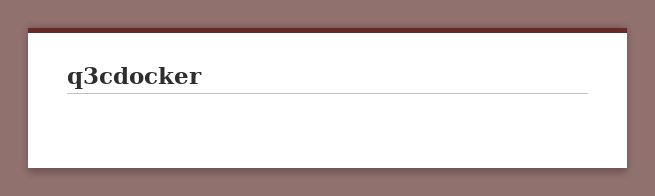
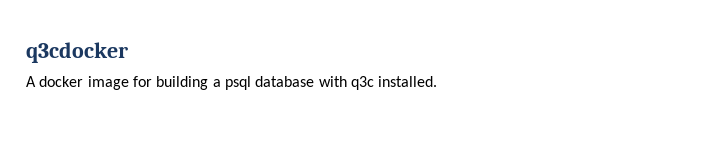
(202, 78) none -> [26,76,438,90] // A docker image for building a psql database with q3c installed.

